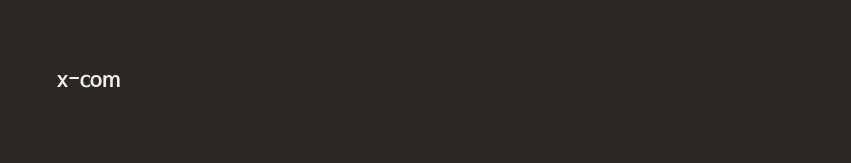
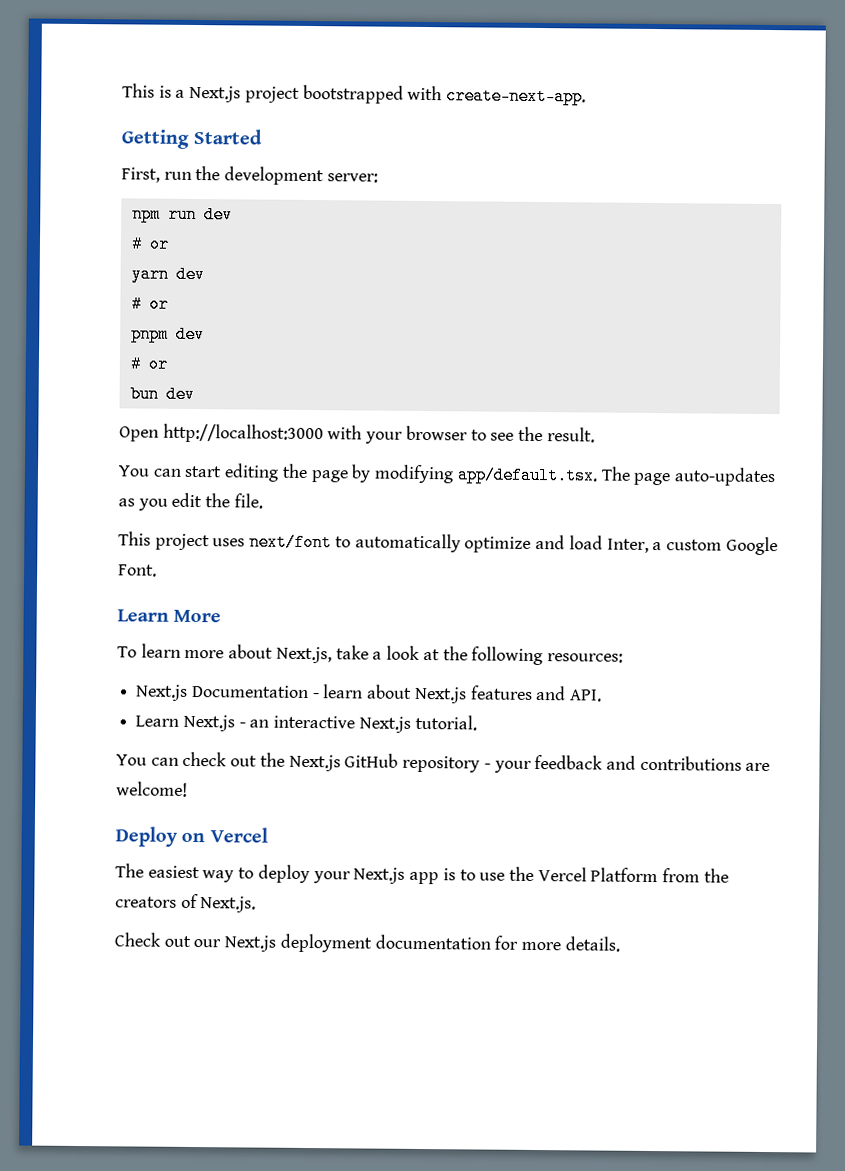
[57,74,121,88] x-com -> [122,83,587,106] [121,128,263,149] [121,166,378,186] [131,205,233,224] [130,235,170,253] [130,265,205,284] [130,295,169,313] [130,325,205,344] [129,355,168,373] [129,385,195,404] [119,423,595,444] [118,463,776,487] [118,492,263,511] [118,531,778,556] [118,564,157,577] [117,609,222,623] [117,643,623,666] [135,684,603,704] [135,714,477,733] [116,751,771,773] [116,781,188,797] [115,826,268,847] [115,863,729,885] [115,893,257,913] [114,932,620,953] This is a Next.js project bootstrapped with create-next-app. // Getting Started // First, run the development server: // npm run dev // # or // yarn dev // # or // pnpm dev // # or // bun dev // Open http://localhost:3000 with your browser to see the result. // You can start editing the page by modifying app/default.tsx. The page auto-updates as you edit the file. // This project uses next/font to automatically optimize and load Inter, a custom Google Font. // Learn More // To learn more about Next.js, take a look at the following resources: // Next.js Documentation - learn about Next.js features and API. // Learn Next.js - an interactive Next.js tutorial. // You can check out the Next.js GitHub repository - your feedback and contributions are welcome! // Deploy on Vercel // The easiest way to deploy your Next.js app is to use the Vercel Platform from the creators of Next.js. // Check out our Next.js deployment documentation for more details.

